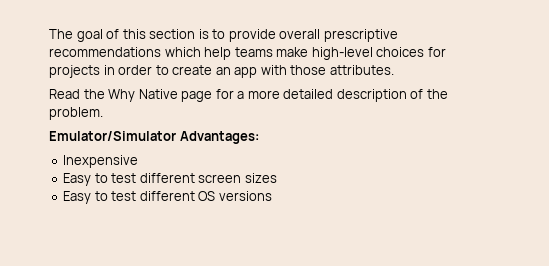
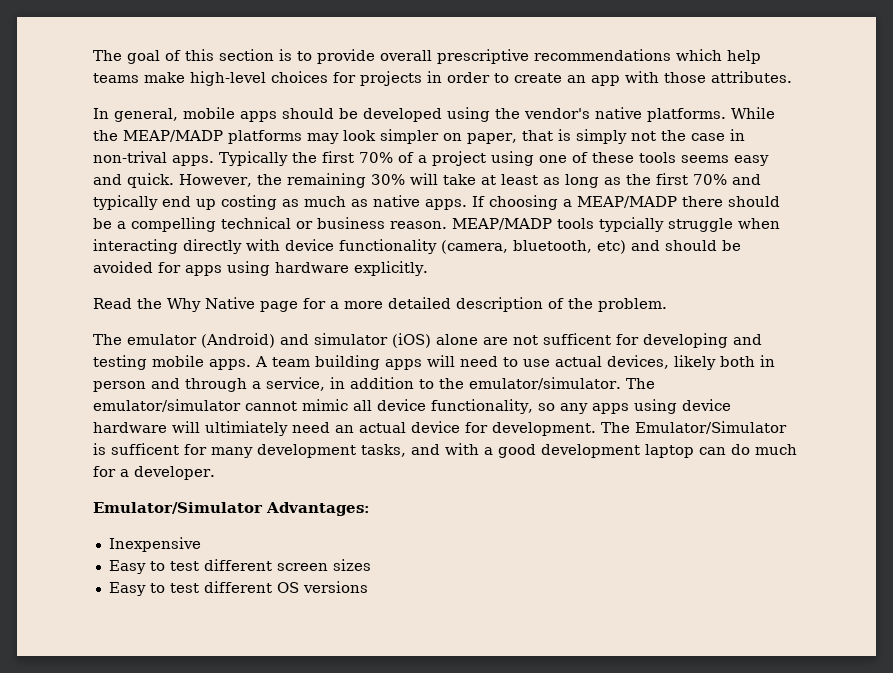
(394, 70) none -> [93,107,775,122] [93,129,745,144] [93,151,769,166] [93,173,761,188] [93,195,780,210] [93,217,780,232] [93,239,741,254] [93,261,428,276] // In general, mobile apps should be developed using the vendor's native platforms. While the MEAP/MADP platforms may look simpler on paper, that is simply not the case in non-trival apps. Typically the first 70% of a project using one of these tools seems easy and quick. However, the remaining 30% will take at least as long as the first 70% and typically end up costing as much as native apps. If choosing a MEAP/MADP there should be a compelling technical or business reason. MEAP/MADP tools typcially struggle when interacting directly with device functionality (camera, bluetooth, etc) and should be avoided for apps using hardware explicitly.
(103, 113) none -> [93,333,762,348] [93,355,775,370] [93,377,655,392] [93,399,731,414] [93,421,787,436] [93,443,797,458] [93,466,215,480] // The emulator (Android) and simulator (iOS) alone are not sufficent for developing and testing mobile apps. A team building apps will need to use actual devices, likely both in person and through a service, in addition to the emulator/simulator. The emulator/simulator cannot mimic all device functionality, so any apps using device hardware will ultimiately need an actual device for development. The Emulator/Simulator is sufficent for many development tasks, and with a good development laptop can do much for a developer.

